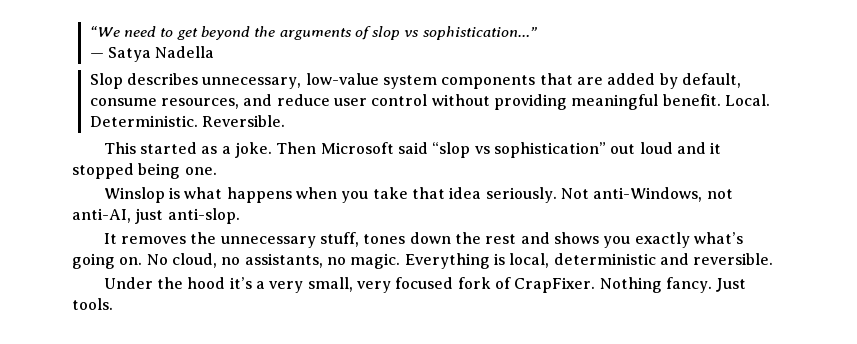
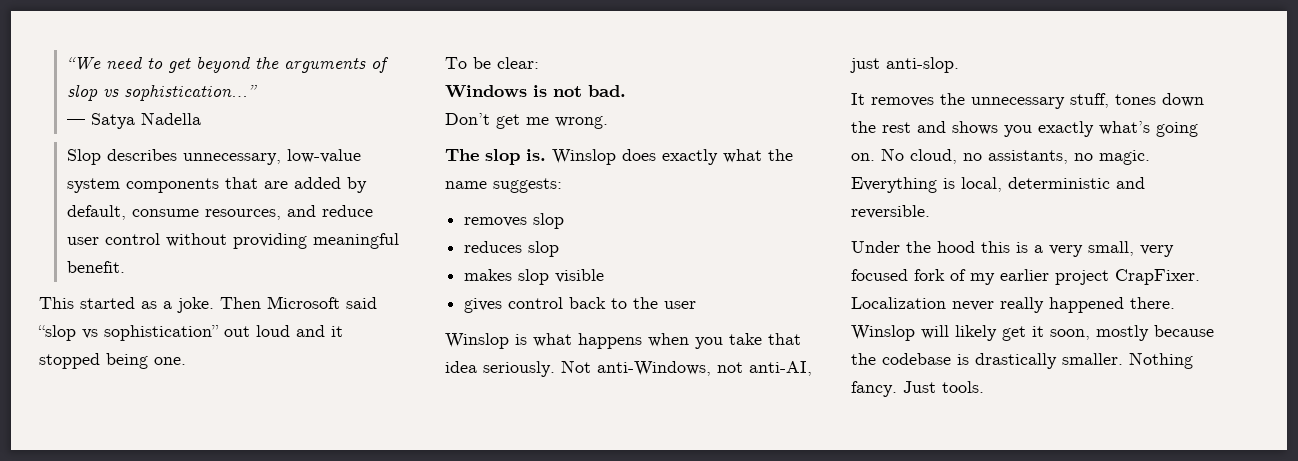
[724,94,770,106] [89,115,285,127] Local. Deterministic. Reversible. -> (125, 267) none
(217, 171) none -> [445,57,539,69] [445,85,626,98] [445,113,608,129] [445,149,793,165] [445,178,562,193] [464,213,565,229] [464,241,560,257] [464,269,605,285] [464,297,697,313] // To be clear: // Windows is not bad. // Don’t get me wrong. // The slop is. Winslop does exactly what the name suggests: // removes slop // reduces slop // makes slop visible // gives control back to the user
[229,277,252,289] it’s -> [981,241,1028,253] this is
[514,277,596,293] CrapFixer. -> [970,269,1200,285] [851,297,1175,313] [851,325,1214,341] [851,353,1123,369] my earlier project CrapFixer. Localization never really happened there. Winslop will likely get it soon, mostly because the codebase is drastically smaller.

